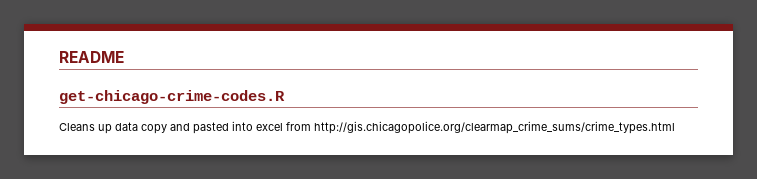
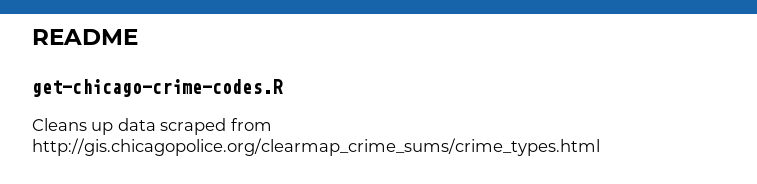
[141,121,283,134] copy and pasted into excel -> [160,118,227,135] scraped

